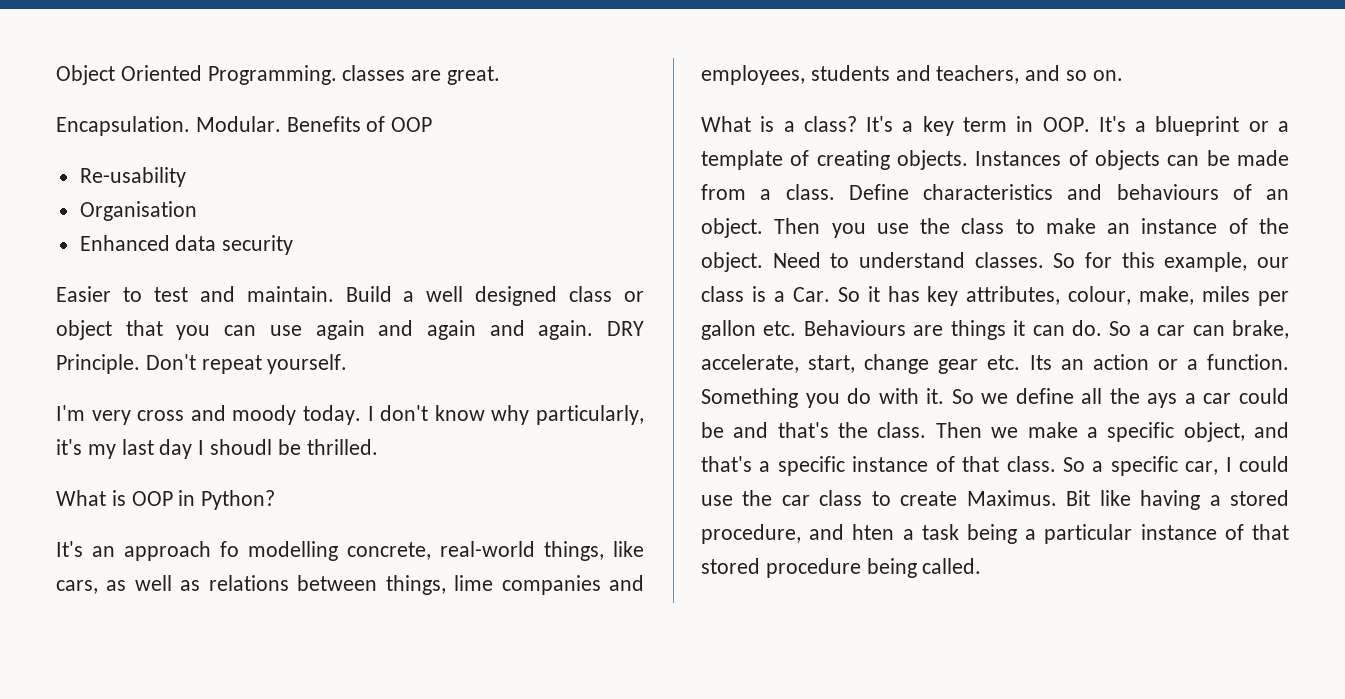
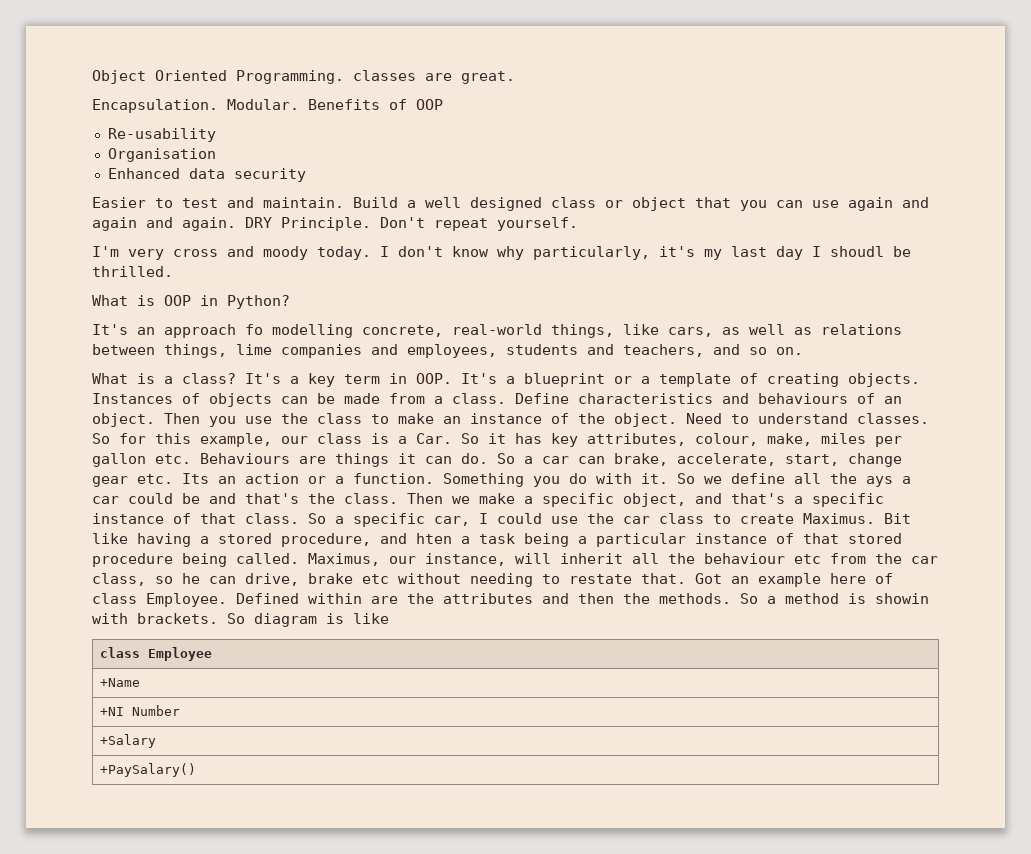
(982, 566) none -> [308,553,938,566] [92,573,893,587] [92,593,929,607] [92,613,389,627] [99,647,212,661] [99,678,140,687] [99,705,180,716] [99,734,156,748] [99,763,196,777] Maximus, our instance, will inherit all the behaviour etc from the car class, so he can drive, brake etc without needing to restate that. Got an example here of class Employee. Defined within are the attributes and then the methods. So a method is showin with brackets. So diagram is like // class Employee // +Name // +NI Number // +Salary // +PaySalary()

